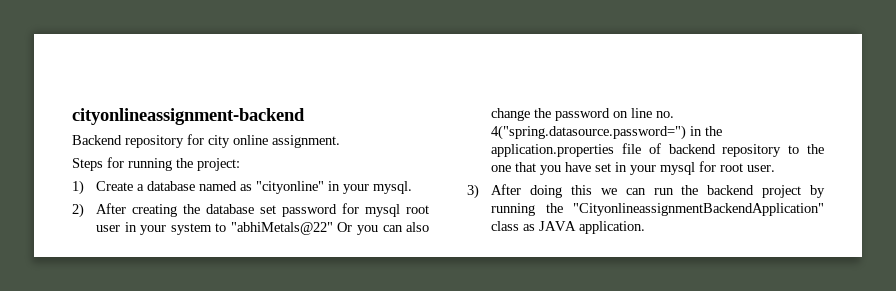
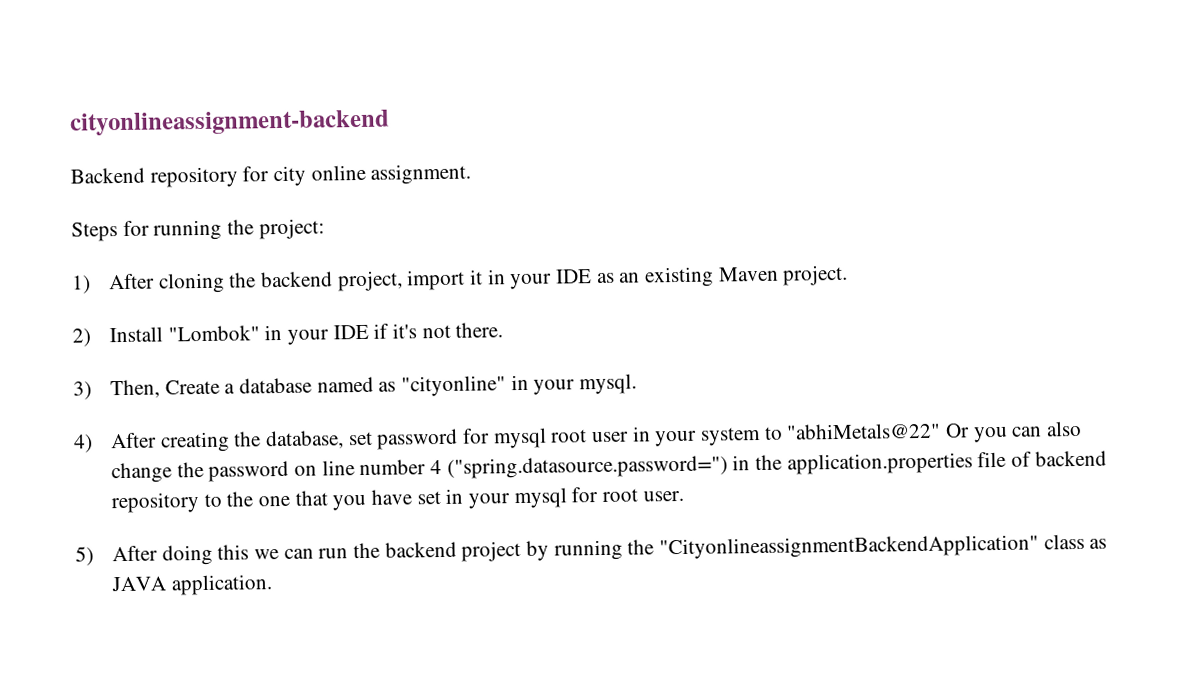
(84, 187) none -> [108,264,849,294] [72,322,504,347] [73,379,160,400] After cloning the backend project, import it in your IDE as an existing Maven project. // 2) Install "Lombok" in your IDE if it's not there. // 3) Then,
[72,203,84,218] 2) -> [74,434,93,453] 4)
[206,204,255,214] database -> [265,430,344,450] database,
[656,111,675,118] [491,125,687,140] no. 4("spring.datasource.password=") -> [359,455,728,479] number 4 ("spring.datasource.password=")
[467,184,479,199] 3) -> [75,546,94,566] 5)

